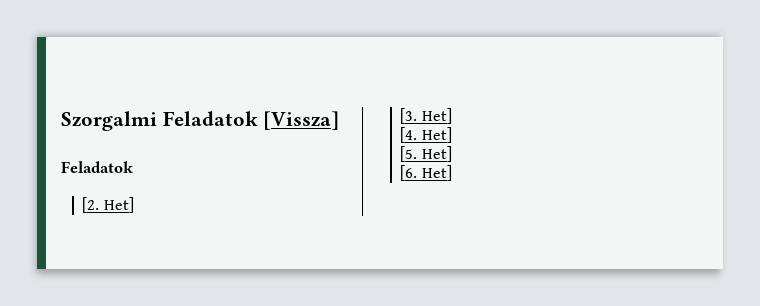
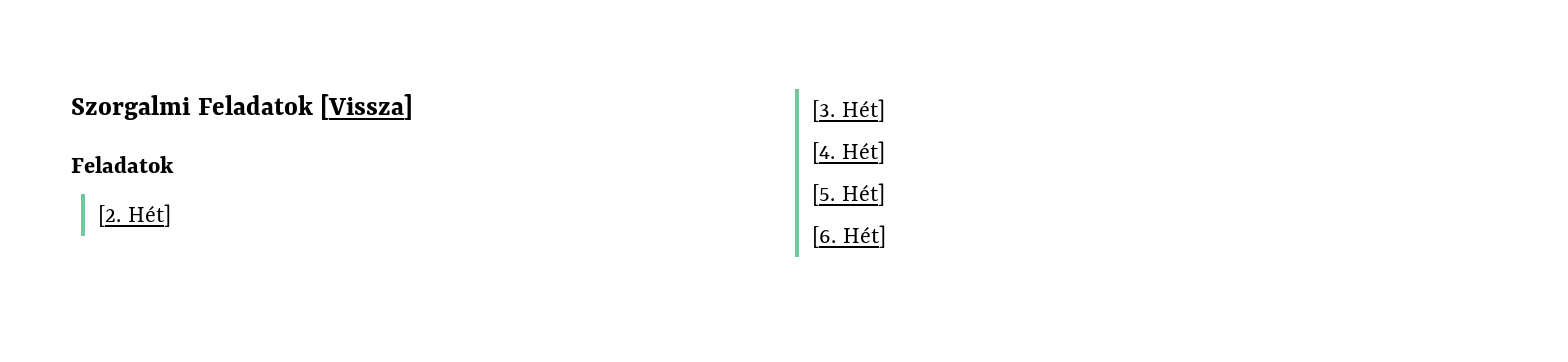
[103,197,134,213] Het] -> [128,204,172,227] Hét]
[421,108,452,124] Het] -> [842,99,886,122] Hét]
[421,127,452,143] Het] -> [842,141,886,164] Hét]
[421,146,452,162] Het] -> [842,183,886,206] Hét]
[421,165,452,181] Het] -> [843,225,887,248] Hét]

